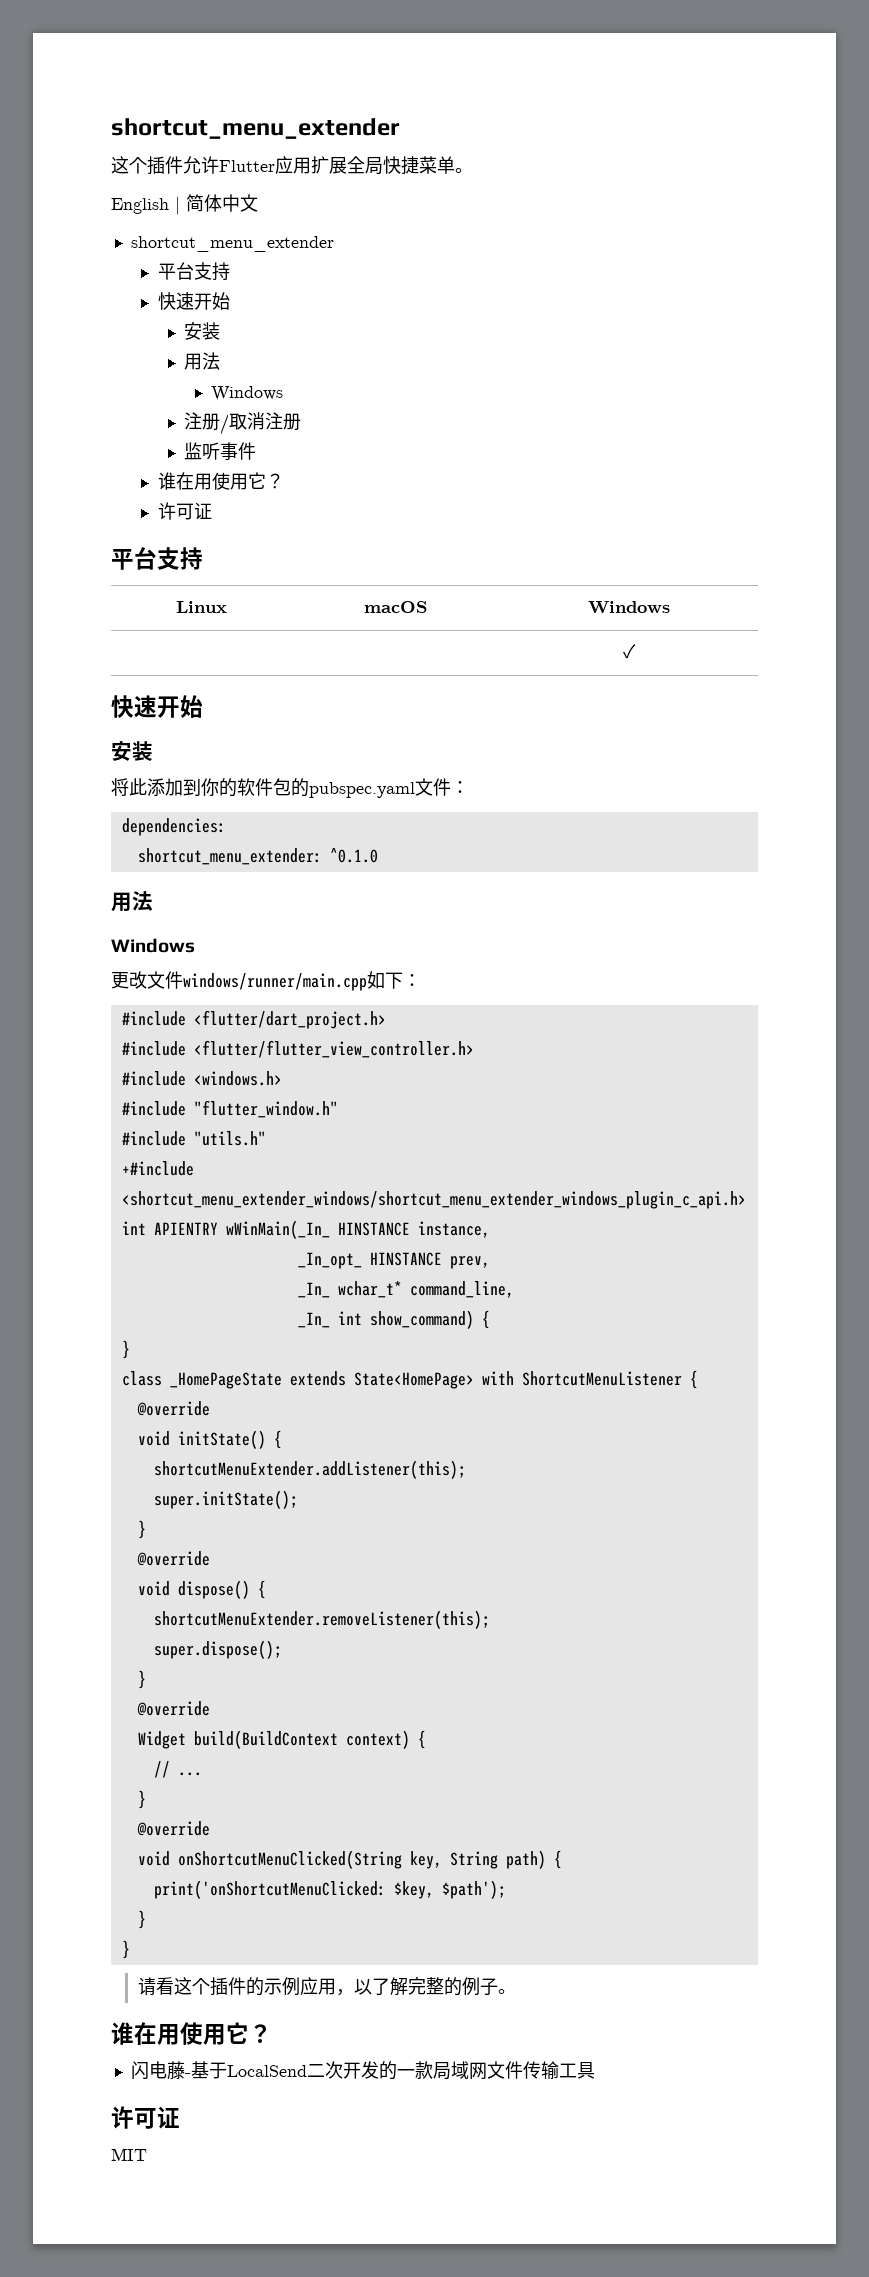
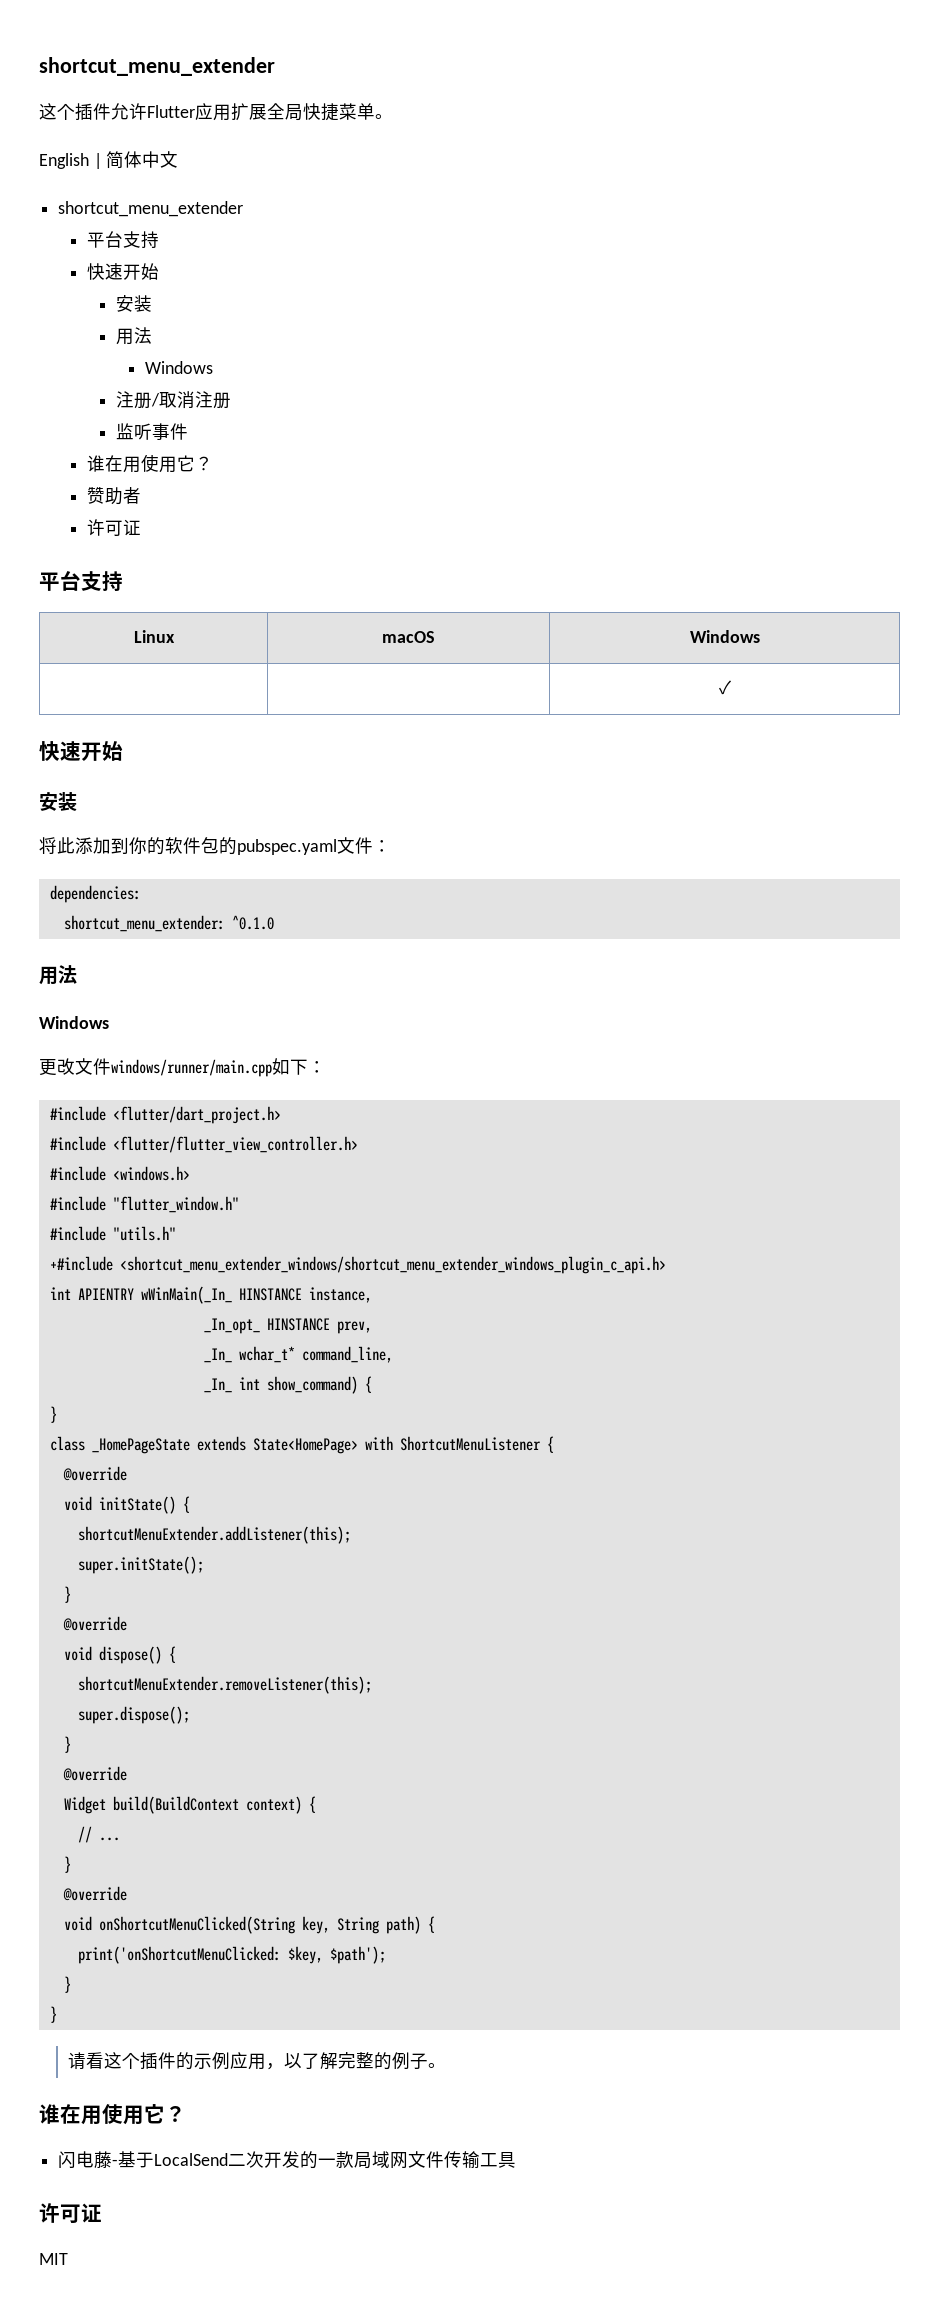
(284, 481) none -> [87,487,142,505] // 赞助者

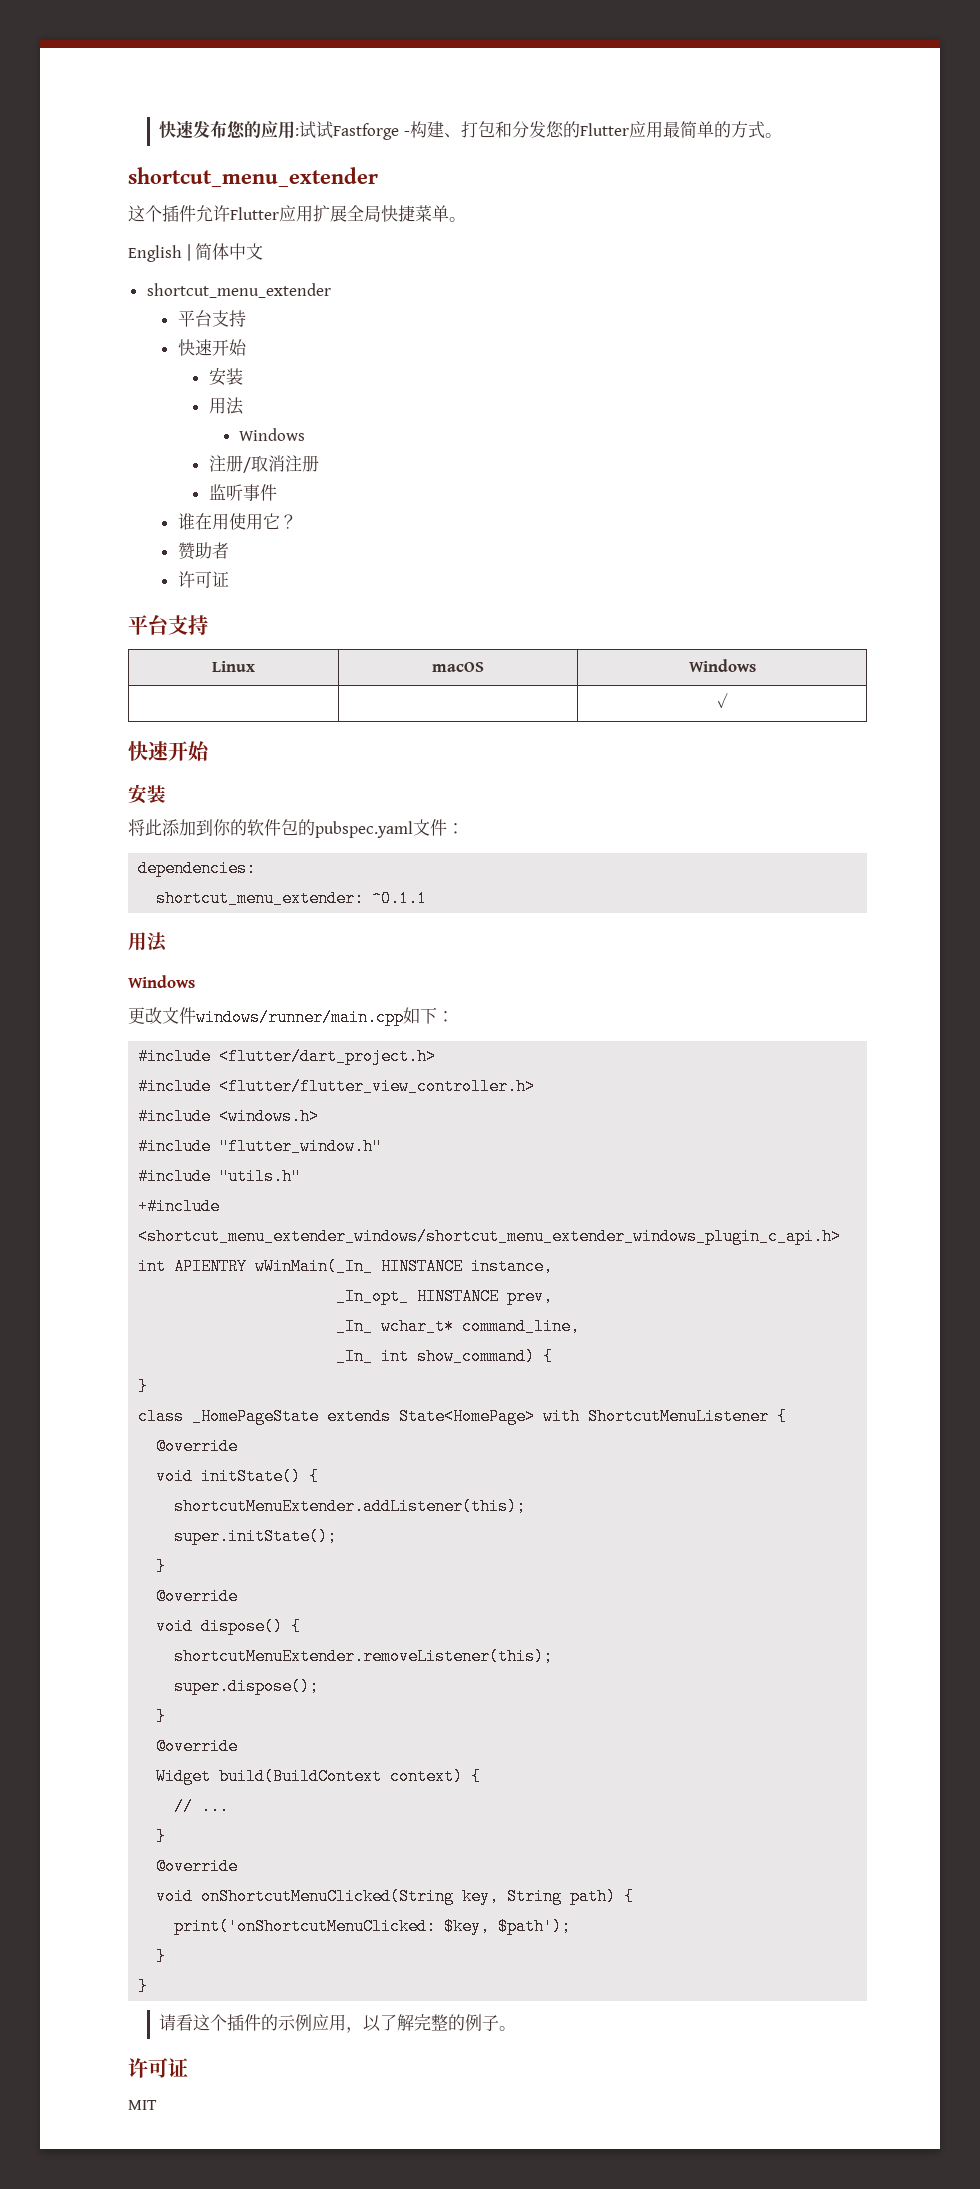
(39, 66) none -> [158,120,782,140] 快速发布您的应用:试试Fastforge -构建、打包和分发您的Flutter应用最简单的方式。 //
[231,915,274,930] ^0.1.0 -> [372,890,428,907] ^0.1.1
[39,2104,186,2125] [58,2151,517,2169] // 谁在用使用它？ // 闪电藤-基于LocalSend二次开发的一款局域网文件传输工具 -> (516, 2028) none

